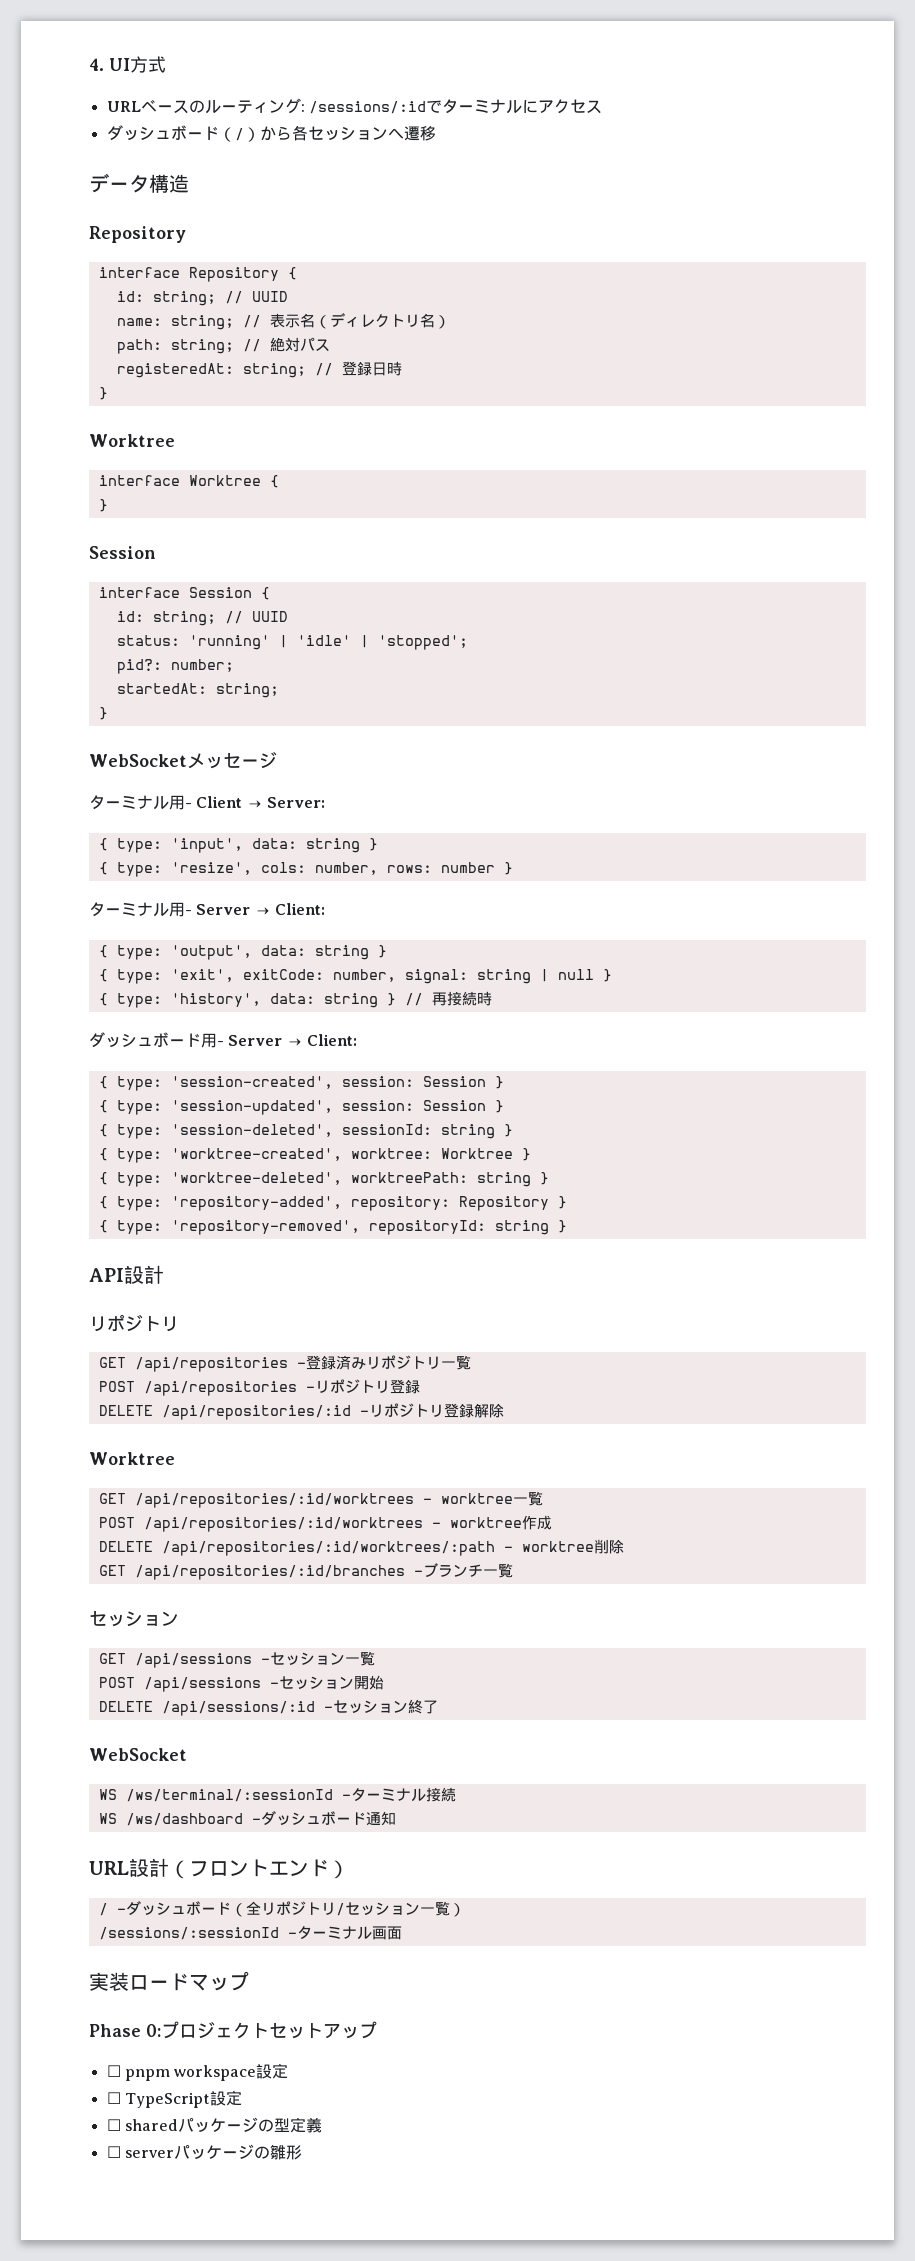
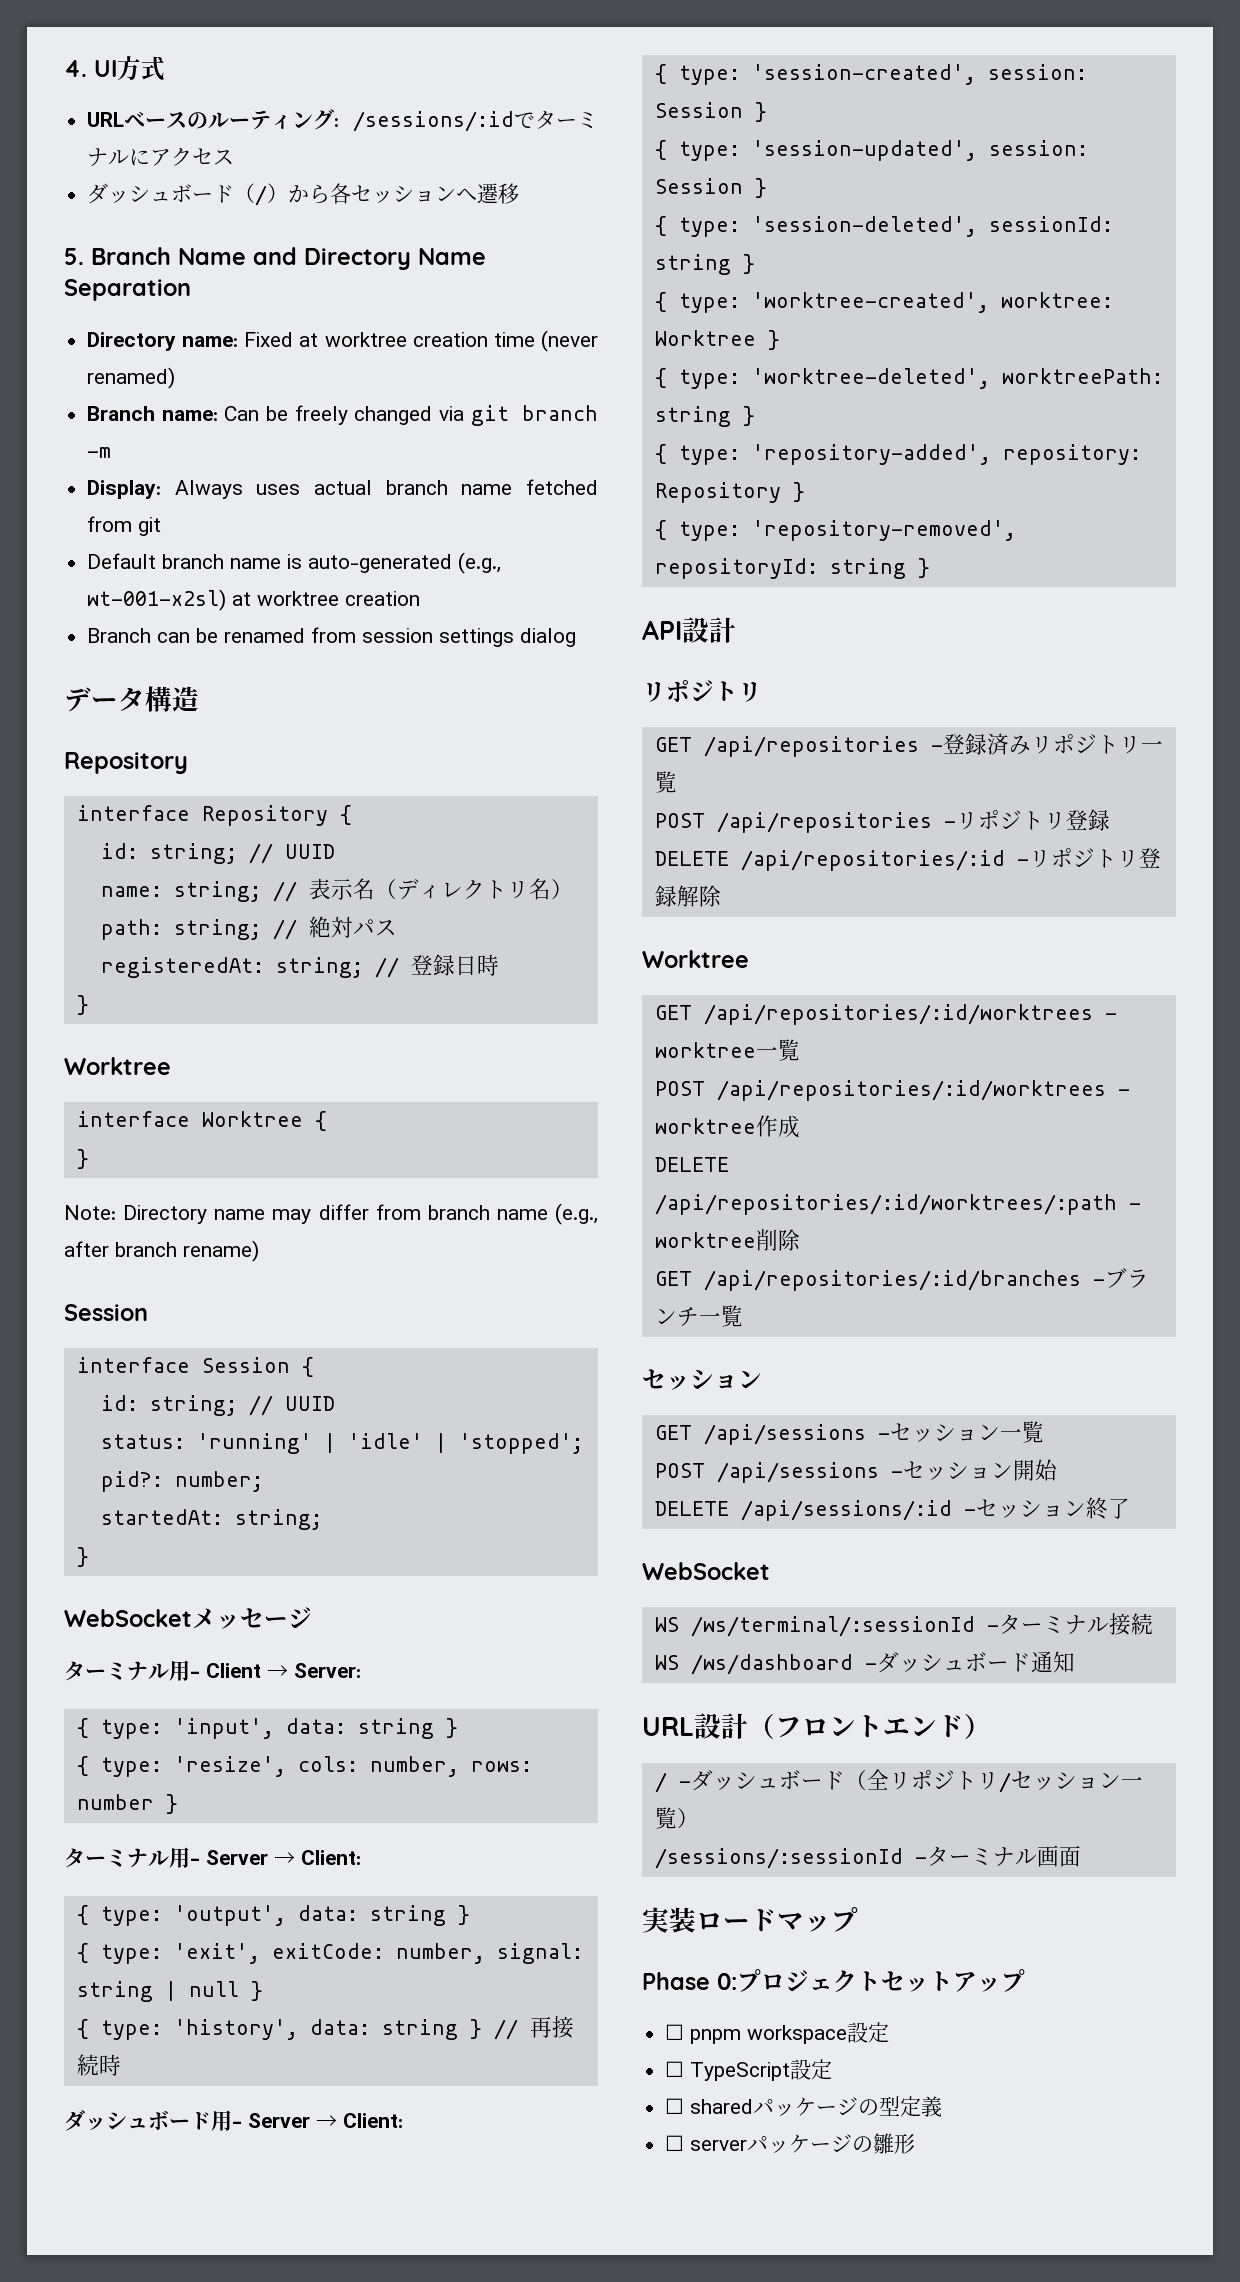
(436, 133) none -> [64,247,486,270] [64,279,191,301] [87,330,598,352] [87,367,176,389] [87,405,598,426] [87,447,112,458] [87,479,598,499] [87,516,162,536] [87,552,502,574] [87,589,421,611] [87,627,577,647] // 5. Branch Name and Directory Name Separation // Directory name: Fixed at worktree creation time (never renamed) // Branch name: Can be freely changed via git branch -m // Display: Always uses actual branch name fetched from git // Default branch name is auto-generated (e.g., wt-001-x2sl) at worktree creation // Branch can be renamed from session settings dialog
(108, 505) none -> [64,1203,598,1225] [64,1240,259,1262] // Note: Directory name may differ from branch name (e.g., after branch rename)

